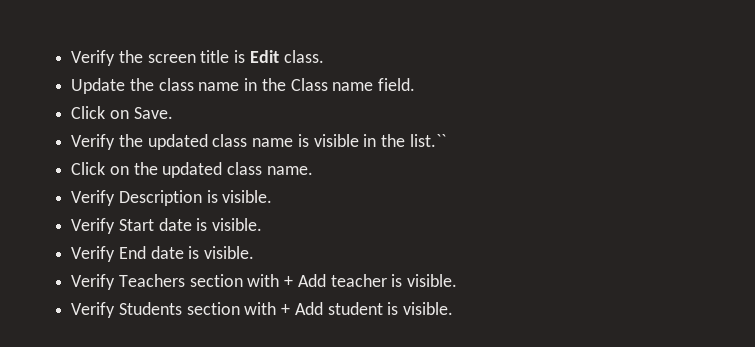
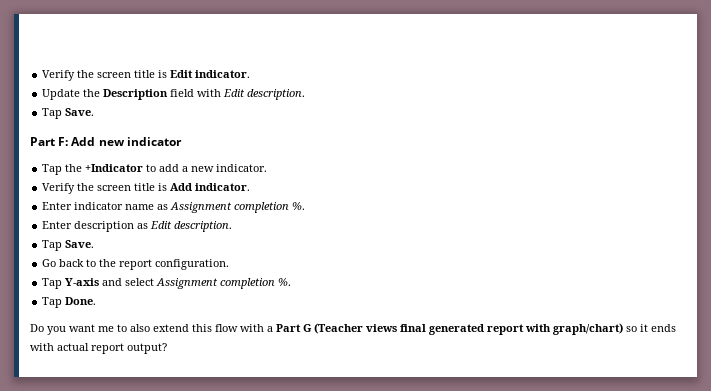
[283,50,324,63] class. -> [195,70,251,78] indicator.
[158,78,416,91] [71,106,173,119] [71,134,446,150] [71,162,313,178] [71,190,273,206] [71,218,263,234] [71,246,255,262] [71,274,458,290] [71,302,454,318] class name in the Class name field. // Click on Save. // Verify the updated class name is visible in the list.`` // Click on the updated class name. // Verify Description is visible. // Verify Start date is visible. // Verify End date is visible. // Verify Teachers section with + Add teacher is visible. // Verify Students section with + Add student is visible. -> [103,89,306,100] [42,108,95,119] [30,137,182,146] [42,164,268,175] [42,183,251,194] [42,202,306,213] [42,221,233,232] [42,240,95,251] [42,259,230,270] [42,278,292,289] [42,297,97,308] [30,323,676,335] [30,343,167,354] Description field with Edit description. // Tap Save. // Part F: Add new indicator // Tap the +Indicator to add a new indicator. // Verify the screen title is Add indicator. // Enter indicator name as Assignment completion %. // Enter description as Edit description. // Tap Save. // Go back to the report configuration. // Tap Y-axis and select Assignment completion %. // Tap Done. // Do you want me to also extend this flow with a Part G (Teacher views final generated report with graph/chart) so it ends with actual report output?

